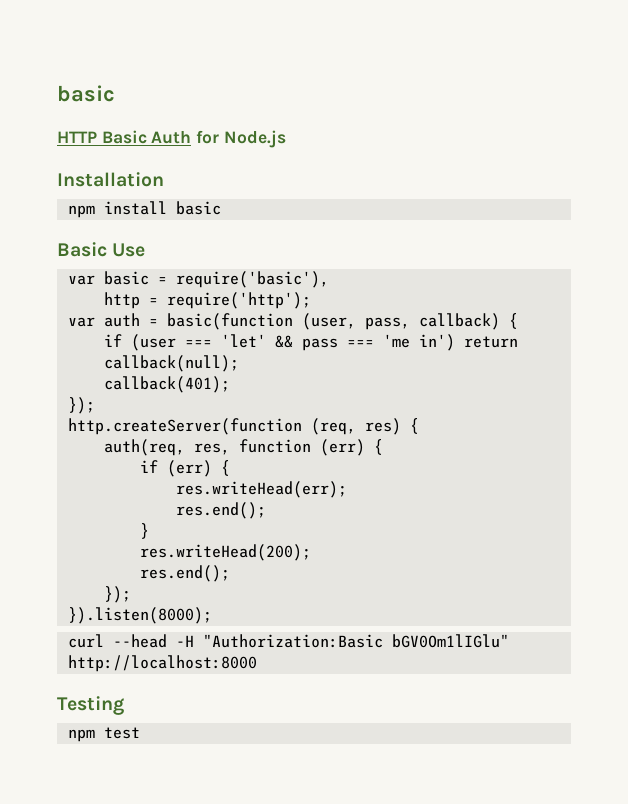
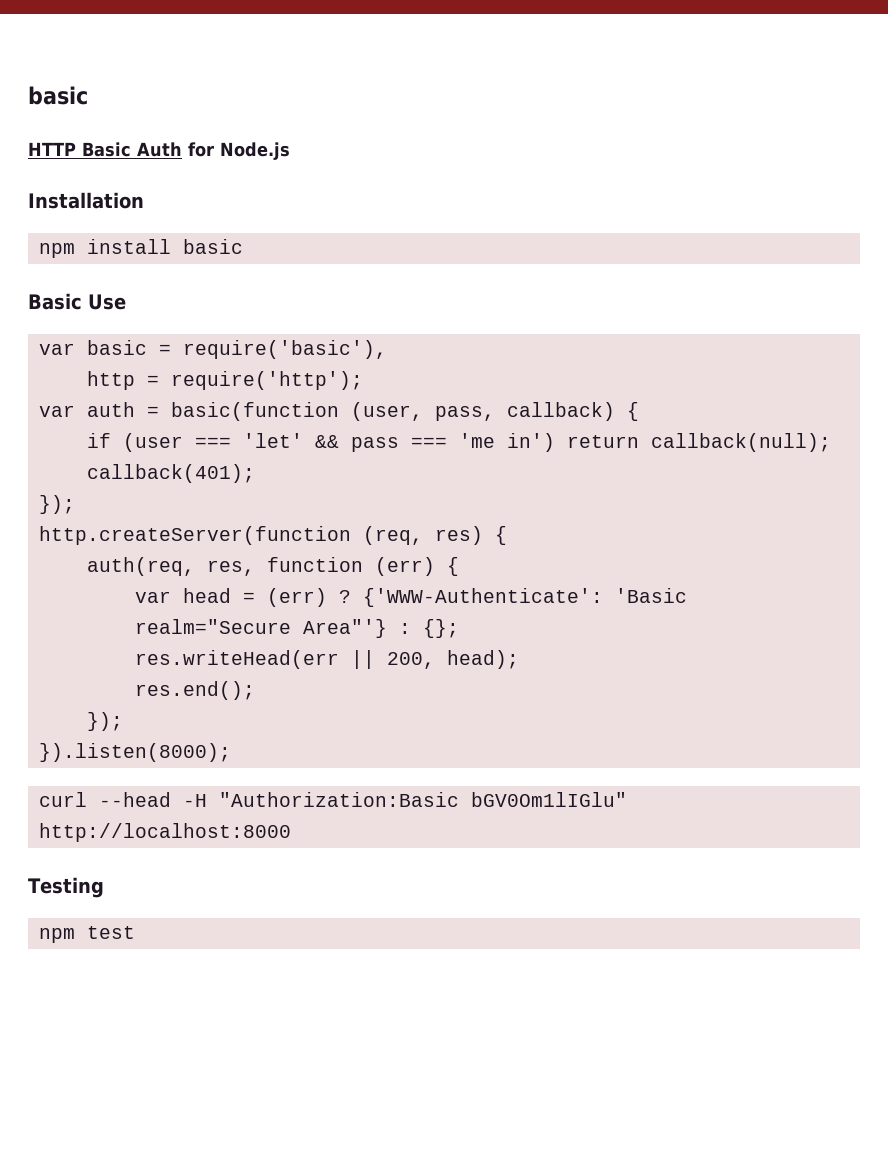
[139,460,230,477] [175,481,347,498] [175,502,266,519] [139,523,149,539] [139,544,311,561] if (err) { // res.writeHead(err); // res.end(); // } // res.writeHead(200); -> [134,588,687,607] [134,619,459,638] [134,650,519,669] var head = (err) ? {'WWW-Authenticate': 'Basic realm="Secure Area"'} : {}; // res.writeHead(err || 200, head);

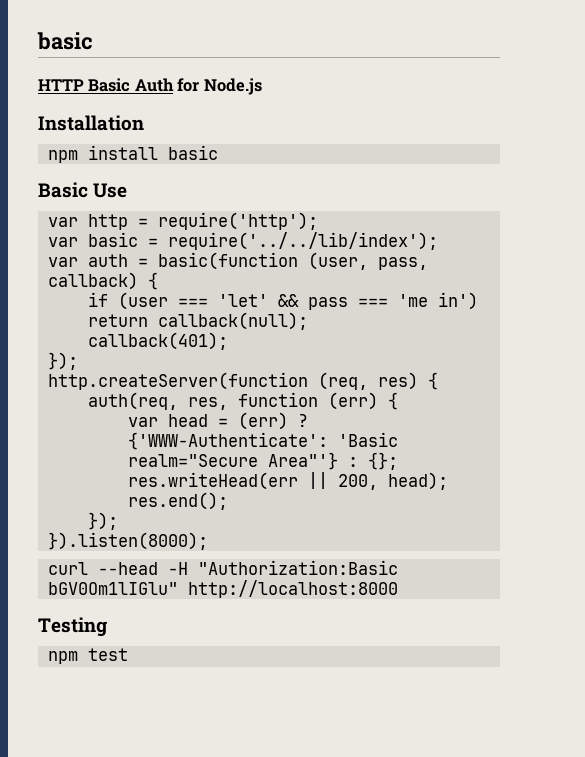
[86,340,387,359] basic = require('basic'), // -> (78, 222) none
(363, 380) none -> [47,232,438,250] // var basic = require('../../lib/index');

